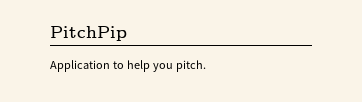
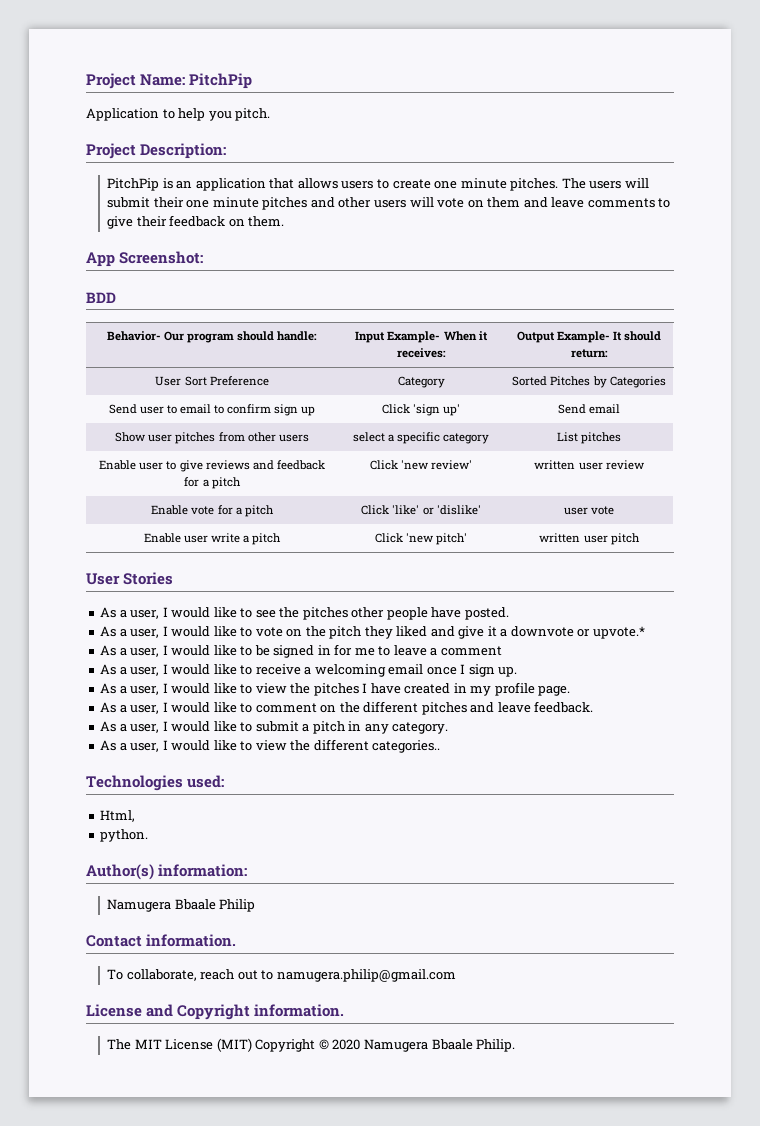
(50, 33) none -> [86,73,186,89] Project Name:
(206, 66) none -> [86,143,227,159] [107,178,649,191] [107,197,671,210] [107,215,285,229] [86,251,204,267] [86,292,116,303] [106,331,318,343] [355,331,488,343] [396,348,446,358] [516,331,662,343] [570,349,608,358] [155,376,269,386] [397,376,445,388] [512,376,666,388] [108,404,316,416] [381,404,461,416] [557,404,621,414] [115,432,309,444] [352,432,490,444] [556,432,622,444] [99,460,325,472] [184,477,241,489] [369,460,473,470] [534,460,644,470] [151,505,274,517] [361,505,481,515] [563,506,615,515] [143,533,282,545] [374,533,468,545] [539,533,640,545] [86,572,174,585] [100,607,509,620] [100,626,645,639] [100,644,502,658] [100,664,518,677] [100,682,571,696] [100,701,594,715] [100,721,449,734] [100,739,441,753] [86,775,225,791] [100,810,136,822] [100,829,149,842] [86,864,248,880] [107,899,256,912] [86,934,237,947] [107,969,456,982] [86,1004,345,1020] [107,1038,516,1052] // Project Description: // PitchPip is an application that allows users to create one minute pitches. The users will submit their one minute pitches and other users will vote on them and leave comments to give their feedback on them. // App Screenshot: // BDD // Behavior- Our program should handle: | Input Example- When it receives: | Output Example- It should return: // User Sort Preference | Category | Sorted Pitches by Categories // Send user to email to confirm sign up | Click 'sign up' | Send email // Show user pitches from other users | select a specific category | List pitches // Enable user to give reviews and feedback for a pitch | Click 'new review' | written user review // Enable vote for a pitch | Click 'like' or 'dislike' | user vote // Enable user write a pitch | Click 'new pitch' | written user pitch // User Stories // As a user, I would like to see the pitches other people have posted. // As a user, I would like to vote on the pitch they liked and give it a downvote or upvote.* // As a user, I would like to be signed in for me to leave a comment // As a user, I would like to receive a welcoming email once I sign up. // As a user, I would like to view the pitches I have created in my profile page. // As a user, I would like to comment on the different pitches and leave feedback. // As a user, I would like to submit a pitch in any category. // As a user, I would like to view the different categories.. // Technologies used: // Html, // python. // Author(s) information: // Namugera Bbaale Philip // Contact information. // To collaborate, reach out to namugera.philip@gmail.com // License and Copyright information. // The MIT License (MIT) Copyright © 2020 Namugera Bbaale Philip.

